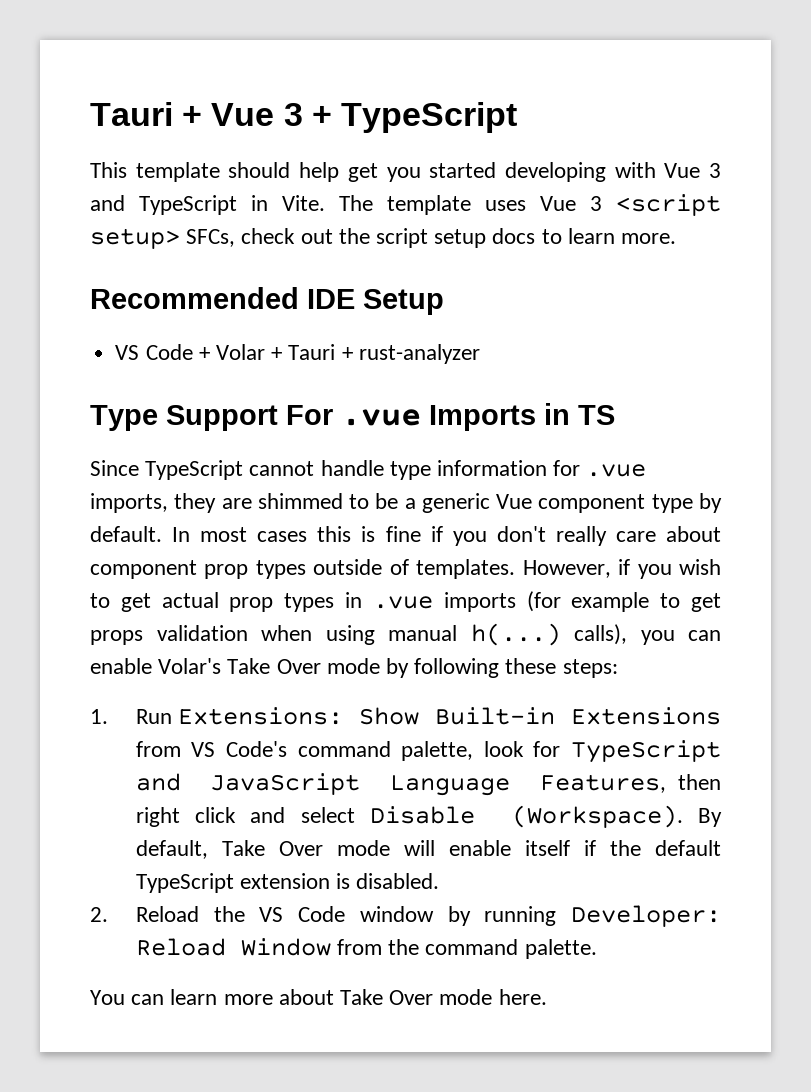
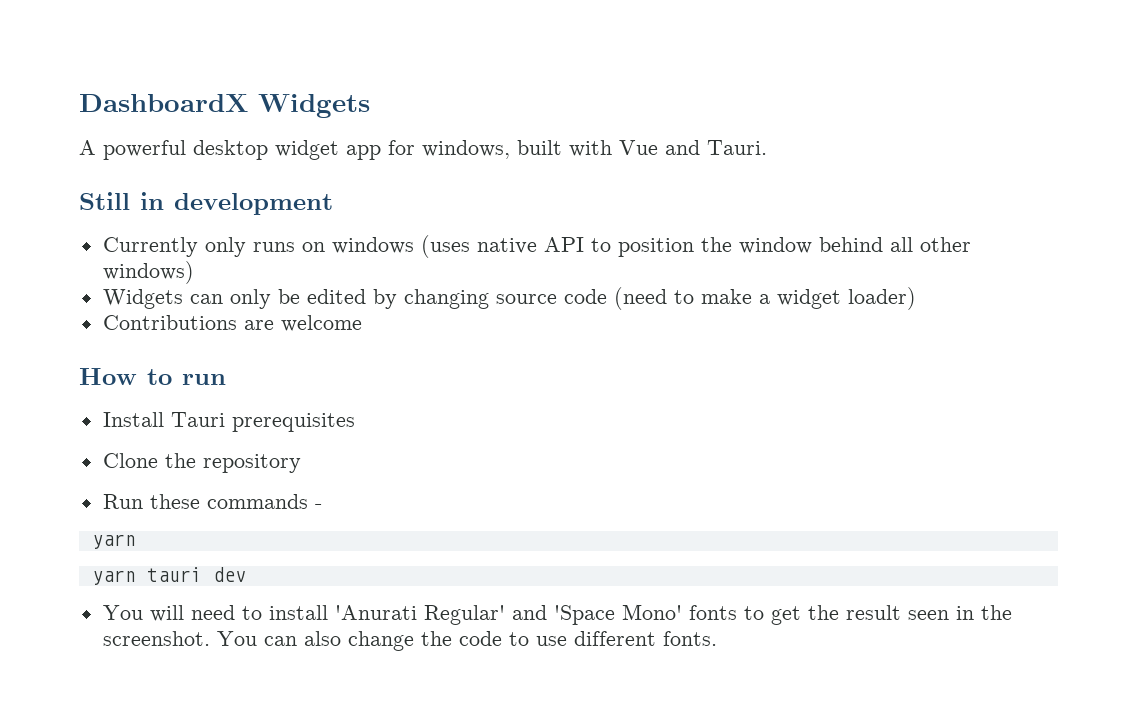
[90,102,517,133] [90,162,721,182] [90,194,721,216] [90,228,677,249] [90,287,444,315] [115,344,480,364] [90,403,615,431] [90,460,647,480] [90,493,722,513] [90,526,721,546] [90,559,722,579] [90,591,721,612] [90,623,721,646] [90,658,618,678] [90,707,721,725] [135,740,721,763] [135,773,721,796] [135,805,722,828] [135,840,722,859] [135,873,440,893] [90,905,721,927] [135,938,597,959] [90,989,547,1005] Tauri + Vue 3 + TypeScript // This template should help get you started developing with Vue 3 and TypeScript in Vite. The template uses Vue 3 <script setup> SFCs, check out the script setup docs to learn more. // Recommended IDE Setup // VS Code + Volar + Tauri + rust-analyzer // Type Support For .vue Imports in TS // Since TypeScript cannot handle type information for .vue imports, they are shimmed to be a generic Vue component type by default. In most cases this is fine if you don't really care about component prop types outside of templates. However, if you wish to get actual prop types in .vue imports (for example to get props validation when using manual h(...) calls), you can enable Volar's Take Over mode by following these steps: // 1. Run Extensions: Show Built-in Extensions from VS Code's command palette, look for TypeScript and JavaScript Language Features, then right click and select Disable (Workspace). By default, Take Over mode will enable itself if the default TypeScript extension is disabled. // 2. Reload the VS Code window by running Developer: Reload Window from the command palette. // You can learn more about Take Over mode here. -> [79,94,370,118] [79,140,767,160] [79,192,333,215] [102,235,971,258] [102,261,194,284] [102,287,916,310] [102,315,362,332] [79,368,226,385] [102,412,355,432] [102,453,301,473] [102,494,322,509] [91,534,136,549] [91,567,246,585] [102,604,1012,625] [102,631,717,651] DashboardX Widgets // A powerful desktop widget app for windows, built with Vue and Tauri. // Still in development // Currently only runs on windows (uses native API to position the window behind all other windows) // Widgets can only be edited by changing source code (need to make a widget loader) // Contributions are welcome // How to run // Install Tauri prerequisites // Clone the repository // Run these commands - // yarn // yarn tauri dev // You will need to install 'Anurati Regular' and 'Space Mono' fonts to get the result seen in the screenshot. You can also change the code to use different fonts.

